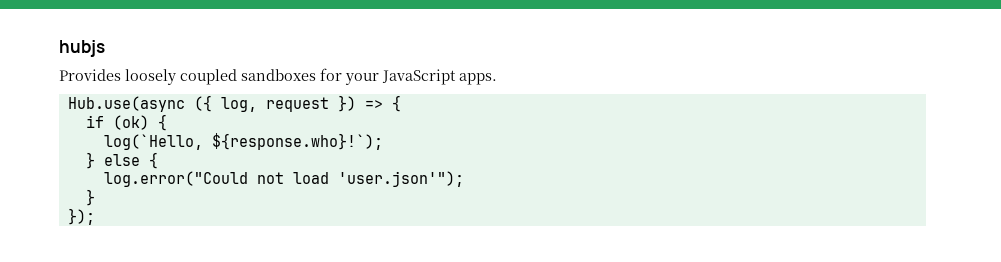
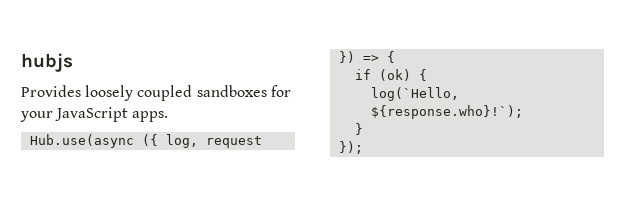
[85,152,158,169] [103,171,464,187] // } else { // log.error("Could not load 'user.json'"); -> (524, 112) none

